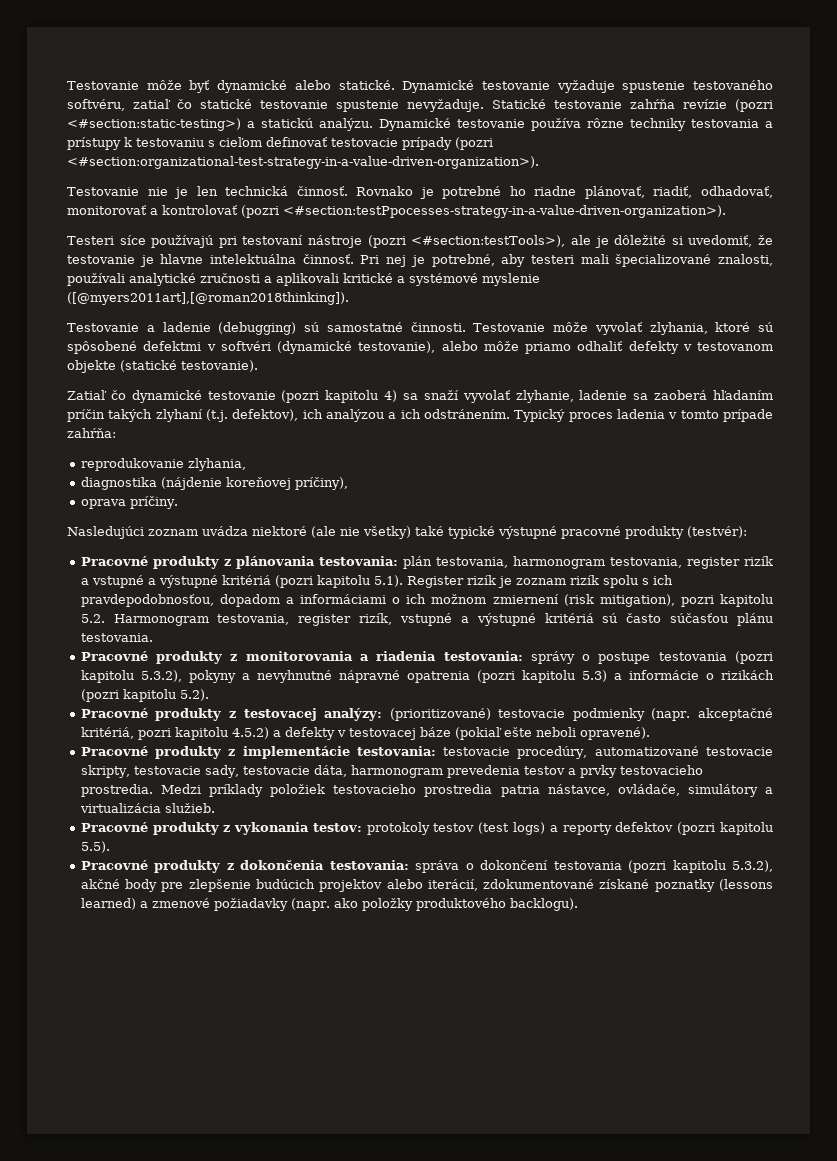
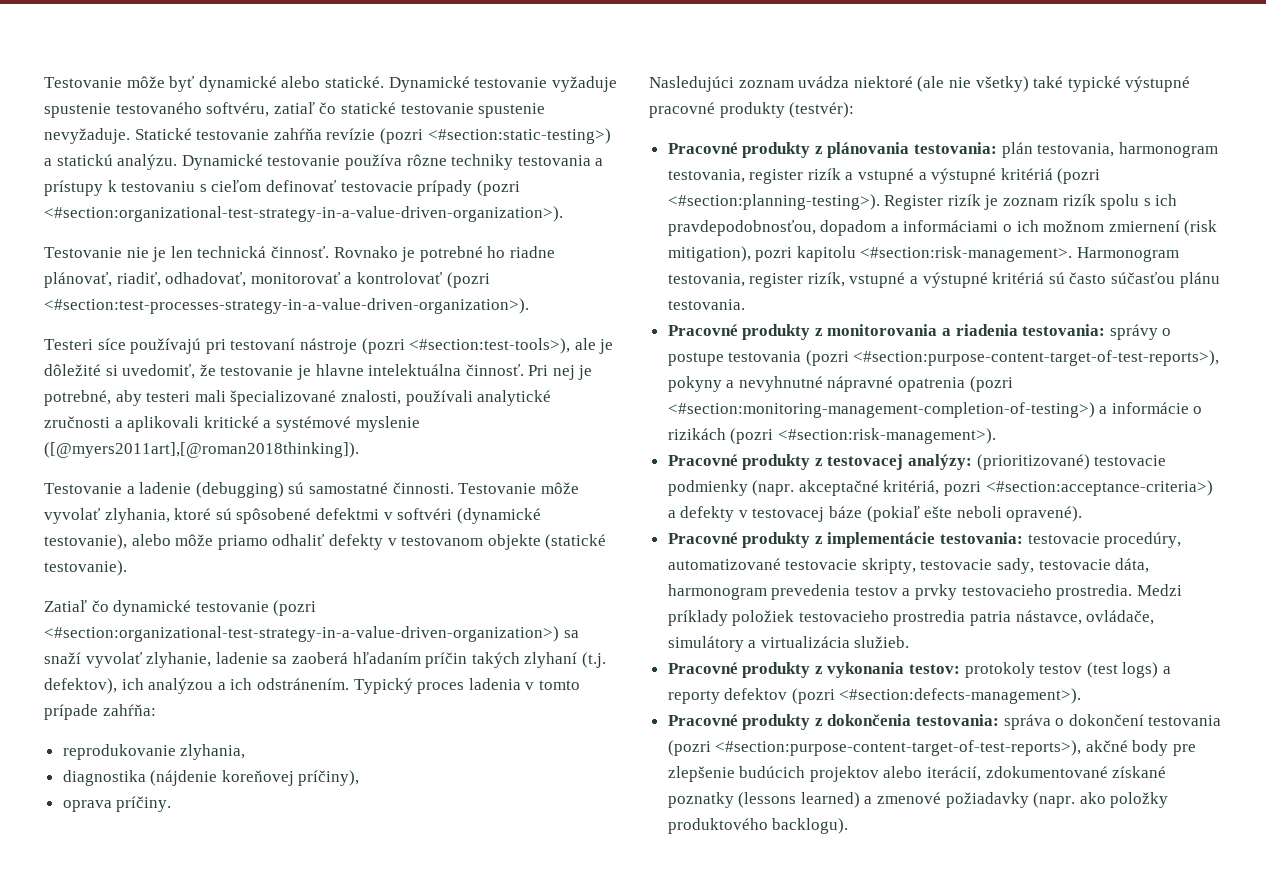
[283,205,726,218] <#section:testPpocesses-strategy-in-a-value-driven-organization>). -> [44,298,529,314] <#section:test-processes-strategy-in-a-value-driven-organization>).
[411,235,566,247] <#section:testTools>), -> [409,338,571,354] <#section:test-tools>),
[325,390,398,403] kapitolu 4) -> [44,626,559,642] <#section:organizational-test-strategy-in-a-value-driven-organization>)
[316,575,403,588] kapitolu 5.1). -> [667,194,880,210] <#section:planning-testing>).
[80,614,105,623] 5.2. -> [860,246,1073,262] <#section:risk-management>.
[80,670,182,683] kapitolu 5.3.2), -> [853,350,1220,366] <#section:purpose-content-target-of-test-reports>),
[521,670,607,683] kapitolu 5.3) -> [667,402,1095,418] <#section:monitoring-management-completion-of-testing>)
[122,689,209,702] kapitolu 5.2). -> [777,428,996,444] <#section:risk-management>).
[174,727,269,740] kapitolu 4.5.2) -> [985,480,1213,496] <#section:acceptance-criteria>)
[720,822,774,835] [80,841,110,853] kapitolu 5.5). -> [839,688,1082,704] <#section:defects-management>).
[672,860,774,873] kapitolu 5.3.2), -> [715,740,1082,756] <#section:purpose-content-target-of-test-reports>),

